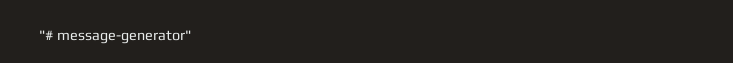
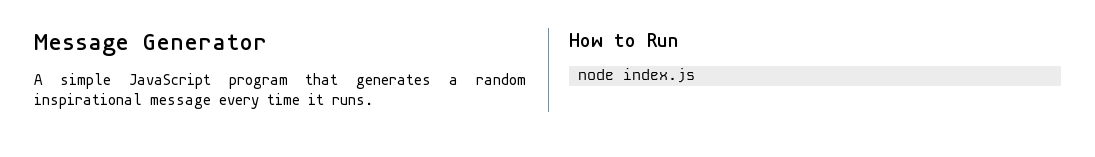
[39,30,191,44] "# message-generator" -> [34,34,267,56] [34,73,526,89] [34,93,373,109] [569,33,679,47] [578,68,695,83] Message Generator // A simple JavaScript program that generates a random inspirational message every time it runs. // How to Run // node index.js

